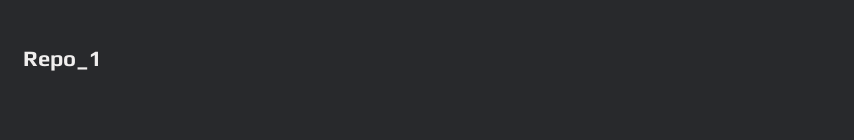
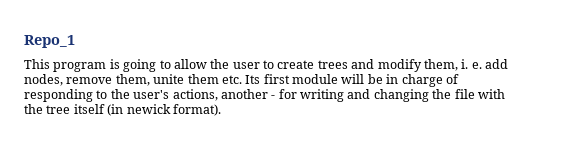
(102, 61) none -> [24,59,508,72] [24,74,459,87] [24,89,505,102] [24,104,221,116] // This program is going to allow the user to create trees and modify them, i. e. add nodes, remove them, unite them etc. Its first module will be in charge of responding to the user's actions, another - for writing and changing the file with the tree itself (in newick format).

